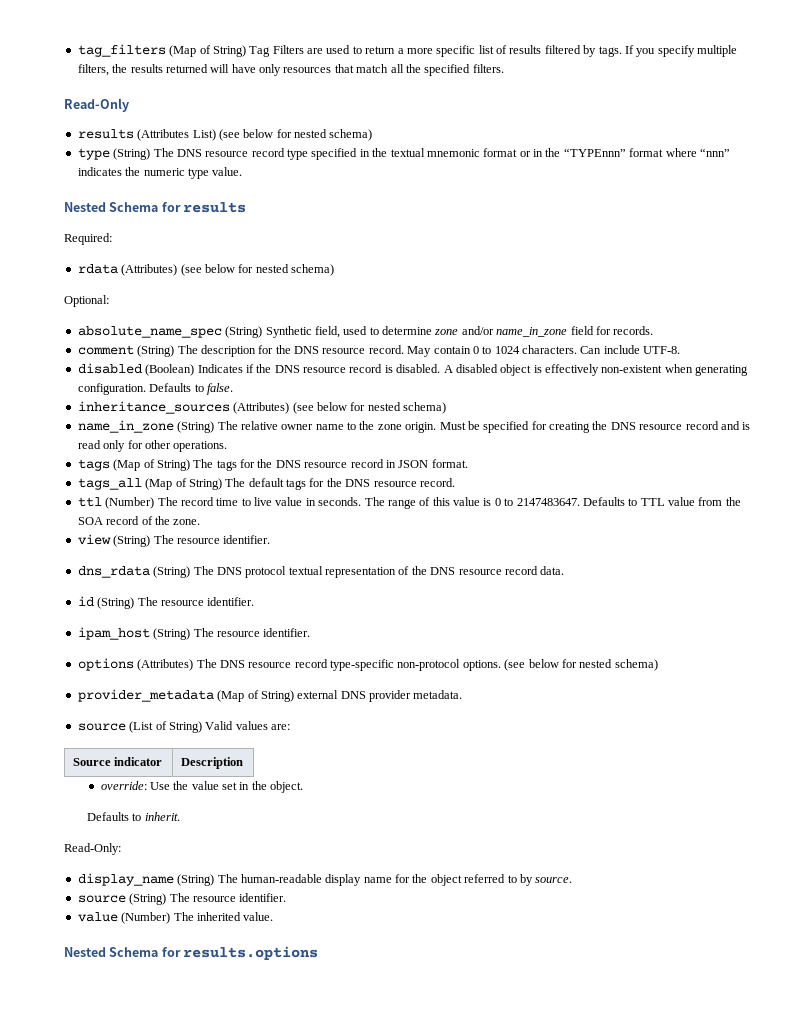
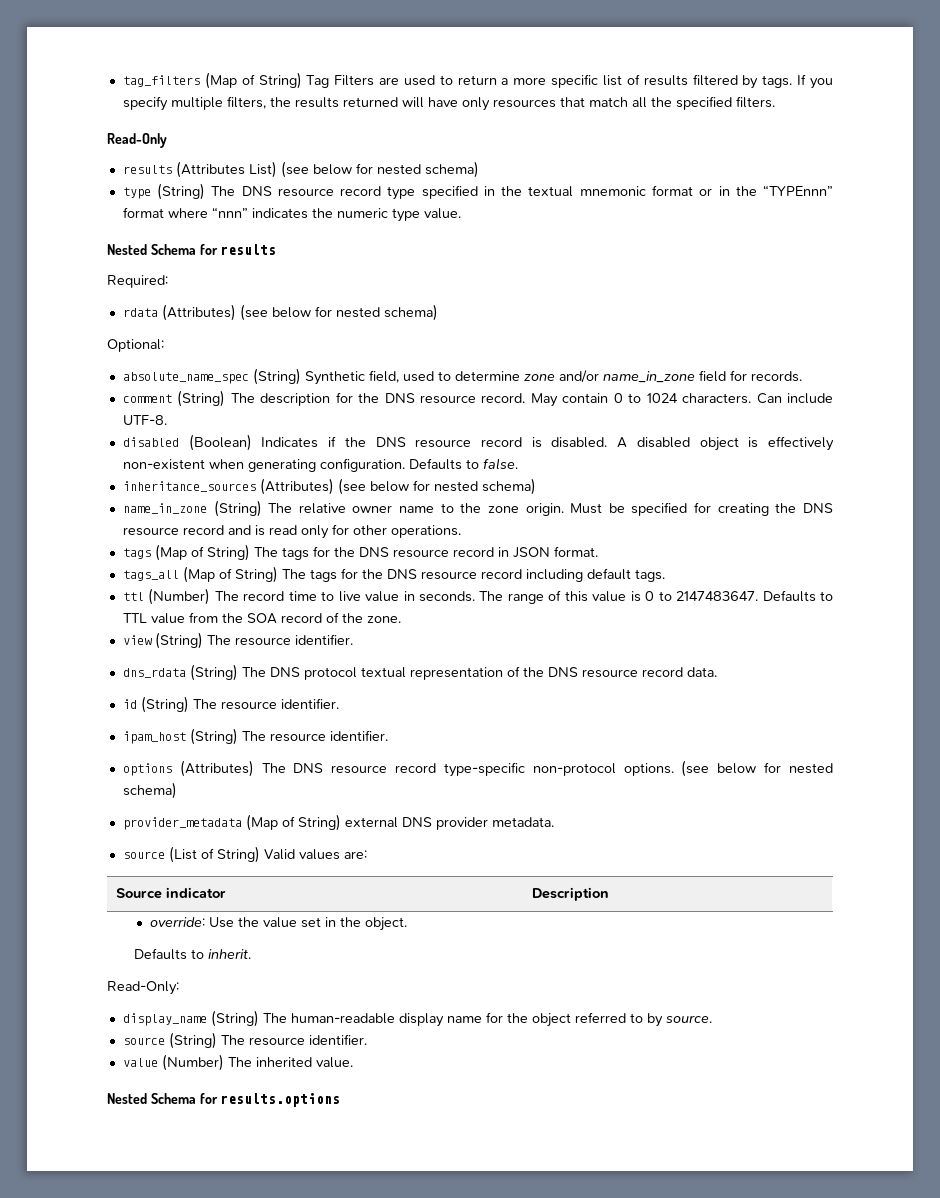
[248,478,455,490] default tags for the DNS resource record. -> [309,568,665,582] tags for the DNS resource record including default tags.

